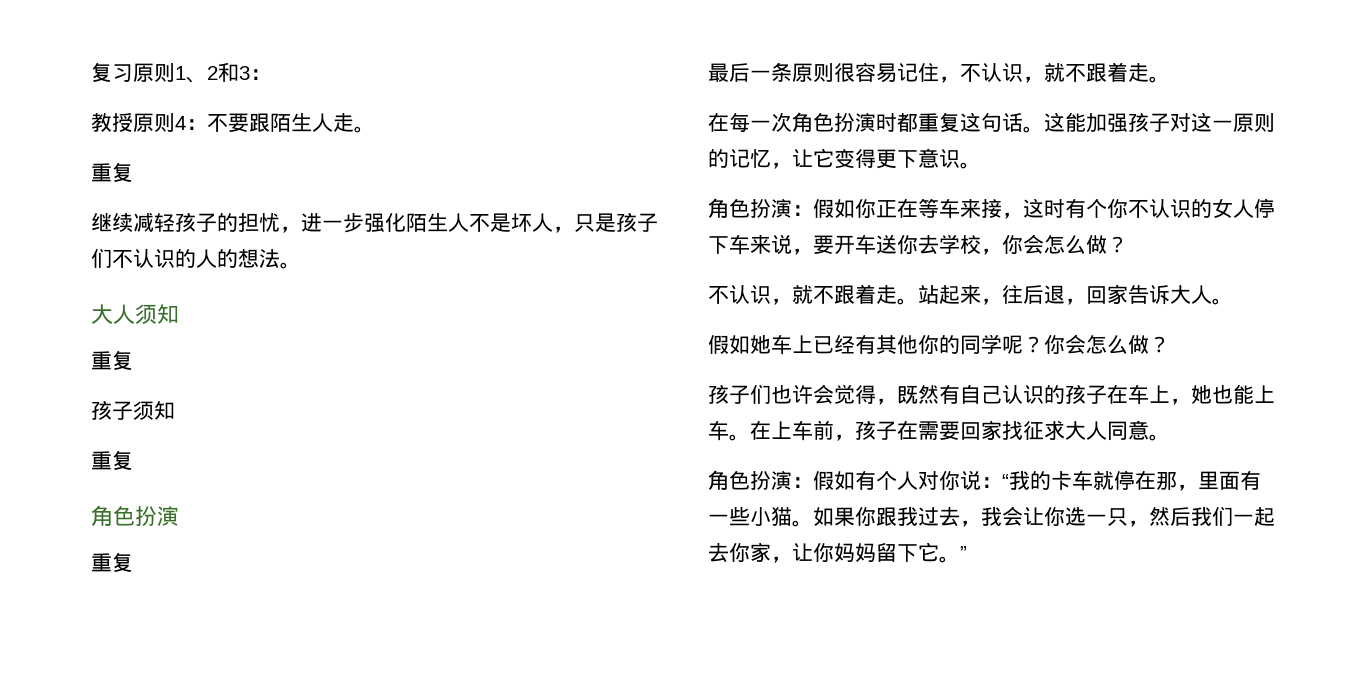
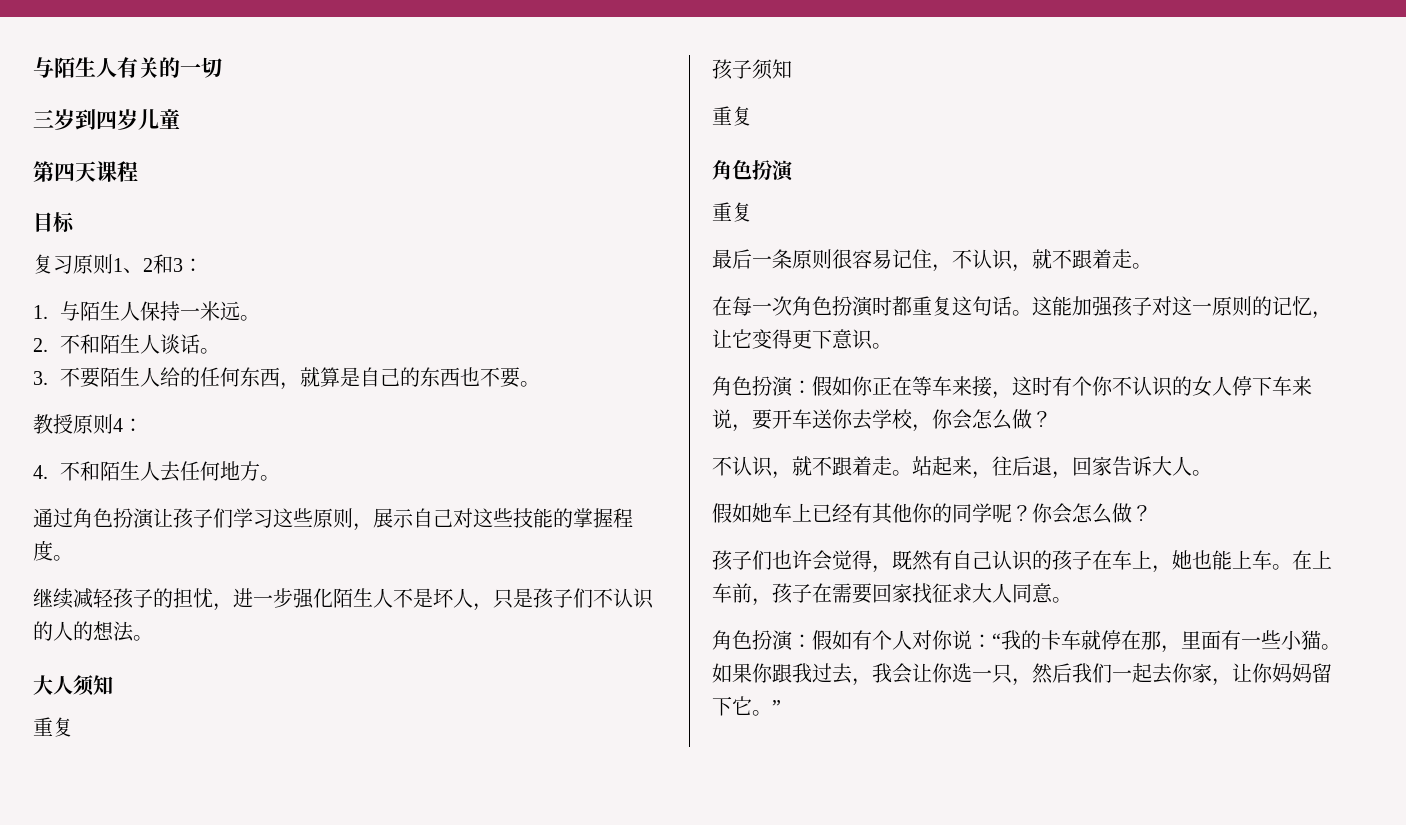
(91, 72) none -> [33,57,222,78] [33,109,180,130] [33,161,138,182] [33,212,75,233] 与陌生人有关的一切 // 三岁到四岁儿童 // 第四天课程 // 目标 //
[91,112,375,133] [91,162,133,182] 教授原则4：不要跟陌生人走。 // 重复 -> [33,301,260,321] [33,334,220,354] [33,367,540,390] [33,414,143,434] [33,461,280,482] [33,508,633,531] [33,540,73,561] 1.与陌生人保持一米远。 // 2.不和陌生人谈话。 // 3.不要陌生人给的任何东西，就算是自己的东西也不要。 // 教授原则4： // 4.不和陌生人去任何地方。 // 通过角色扮演让孩子们学习这些原则，展示自己对这些技能的掌握程度。

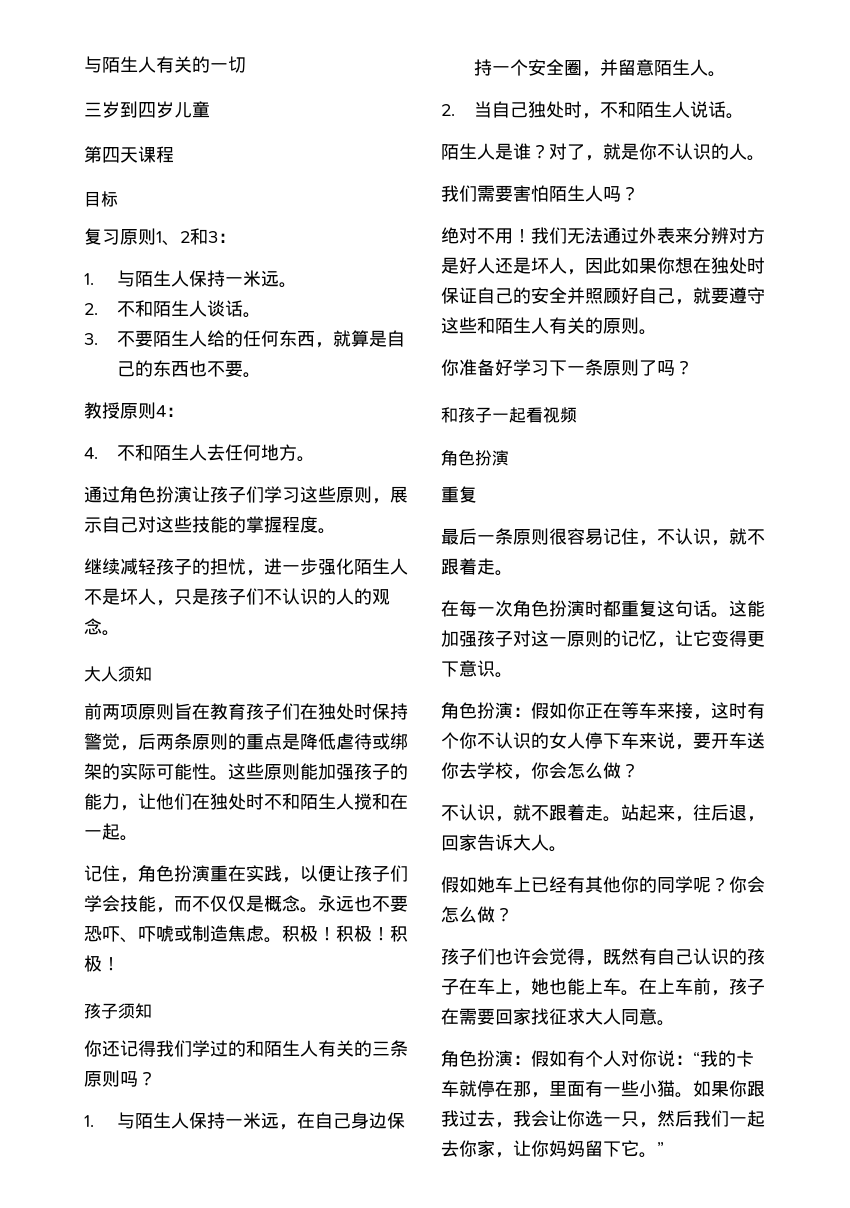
[93,621,134,642] 想法 -> [372,589,390,605] [84,618,102,635] 观念
[33,717,73,737] [712,59,792,80] [712,106,752,126] 重复 // 孩子须知 // 重复 -> [84,703,408,720] [84,733,408,751] [84,763,408,781] [84,793,408,811] [84,823,138,841] [84,865,408,883] [84,895,408,913] [84,925,408,943] [84,955,120,972] [84,1003,152,1019] [84,1040,408,1057] [84,1070,156,1087] [84,1112,406,1130] [474,59,727,77] [441,101,745,119] [441,143,765,161] [441,185,639,202] [441,227,765,244] [441,257,765,275] [441,287,765,305] [441,317,657,335] [441,359,693,376] [441,407,577,423] 前两项原则旨在教育孩子们在独处时保持警觉，后两条原则的重点是降低虐待或绑架的实际可能性。这些原则能加强孩子的能力，让他们在独处时不和陌生人搅和在一起。 // 记住，角色扮演重在实践，以便让孩子们学会技能，而不仅仅是概念。永远也不要恐吓、吓唬或制造焦虑。积极！积极！积极！ // 孩子须知 // 你还记得我们学过的和陌生人有关的三条原则吗？ // 1.与陌生人保持一米远，在自己身边保持一个安全圈，并留意陌生人。 // 2.当自己独处时，不和陌生人说话。 // 陌生人是谁？对了，就是你不认识的人。 // 我们需要害怕陌生人吗？ // 绝对不用！我们无法通过外表来分辨对方是好人还是坏人，因此如果你想在独处时保证自己的安全并照顾好自己，就要遵守这些和陌生人有关的原则。 // 你准备好学习下一条原则了吗？ // 和孩子一起看视频

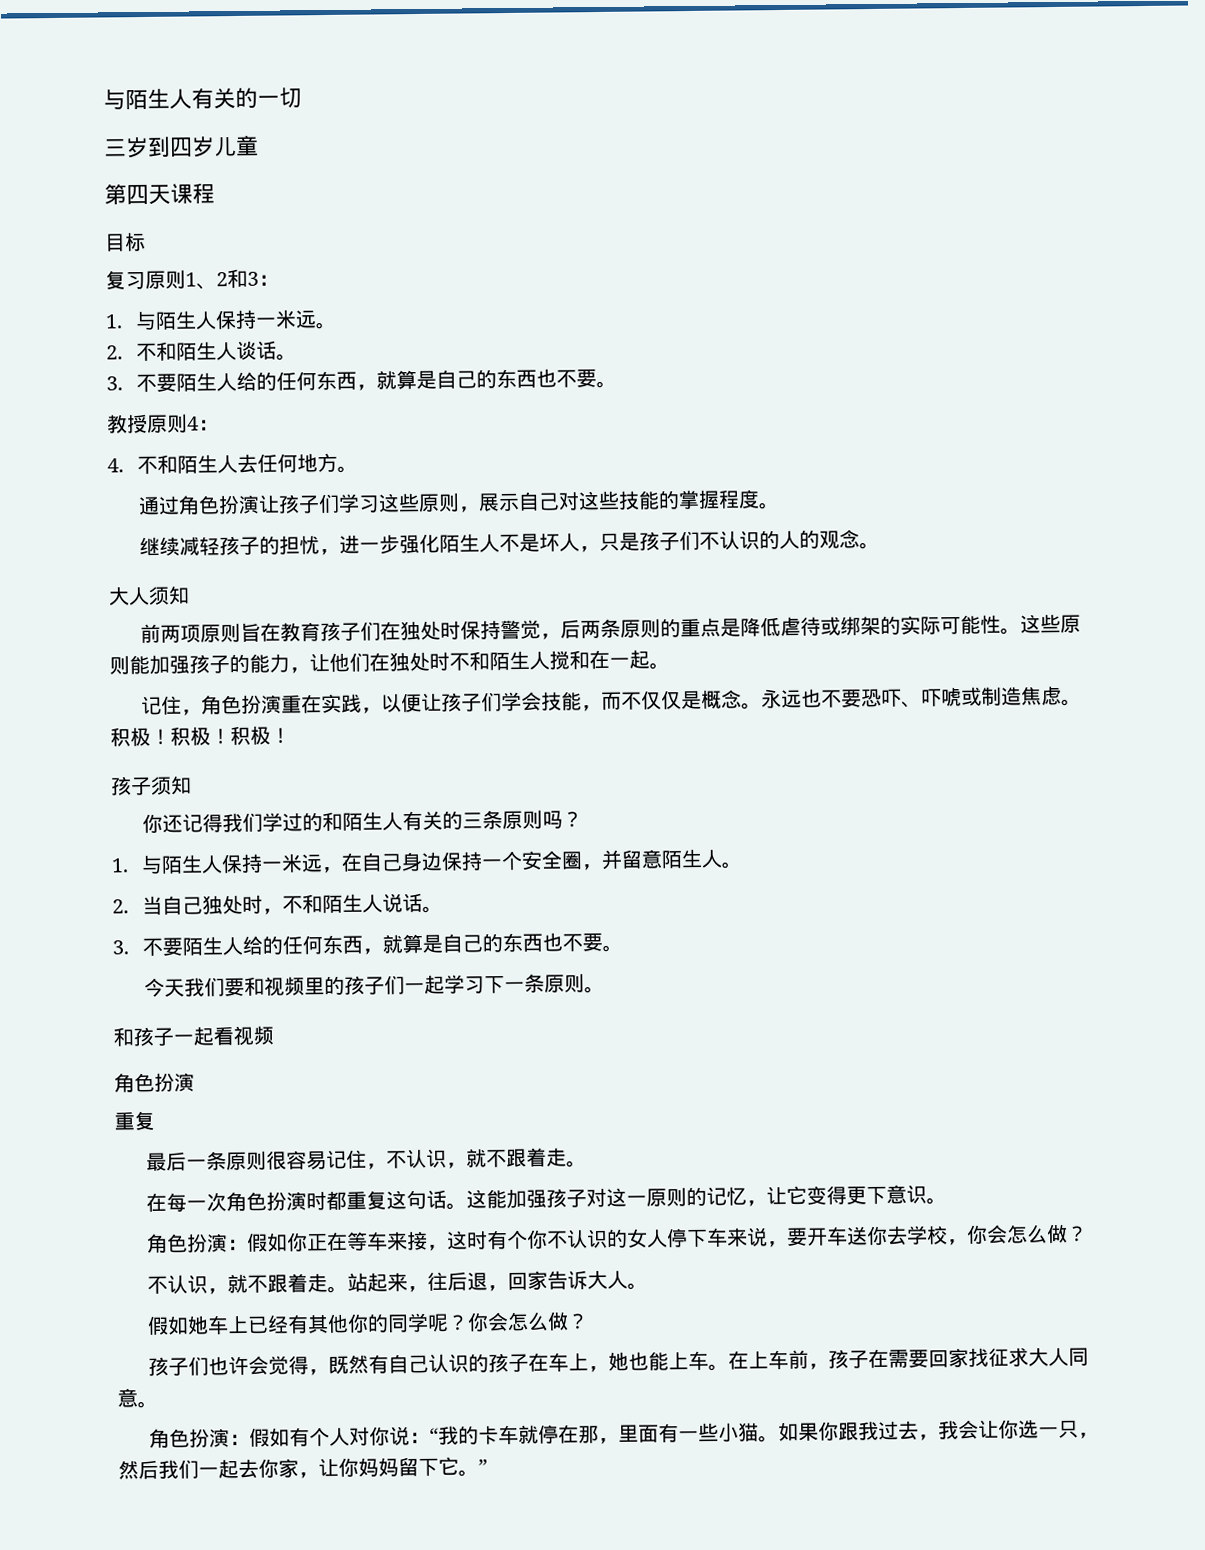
[441,143,765,161] [441,185,639,202] [441,227,765,244] [441,257,765,275] [441,287,765,305] [441,317,657,335] [441,359,513,376] 陌生人是谁？对了，就是你不认识的人。 // 我们需要害怕陌生人吗？ // 绝对不用！我们无法通过外表来分辨对方是好人还是坏人，因此如果你想在独处时保证自己的安全并照顾好自己，就要遵守这些和陌生人有关的原则。 // 你准备好 -> [112,932,624,957] [144,974,446,998] 3.不要陌生人给的任何东西，就算是自己的东西也不要。 // 今天我们要和视频里的孩子们一起
[639,360,693,376] 了吗？ -> [584,985,606,994] 。

